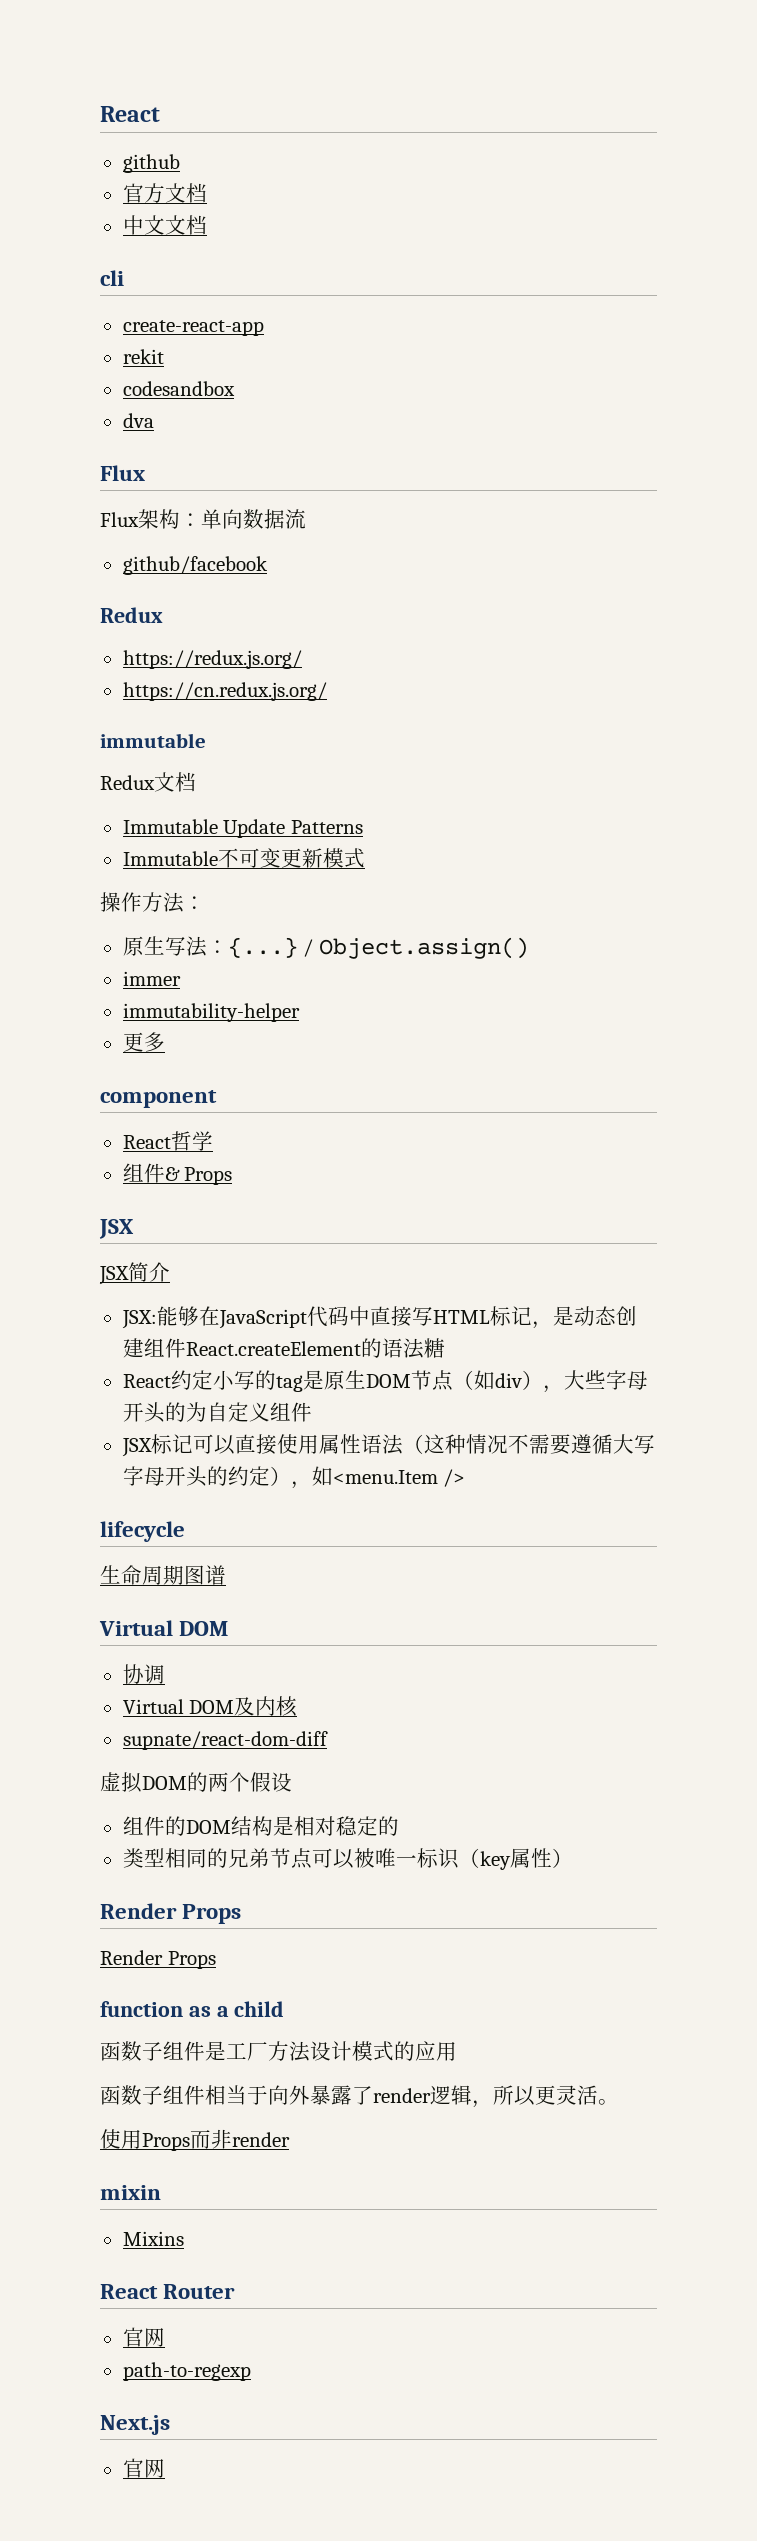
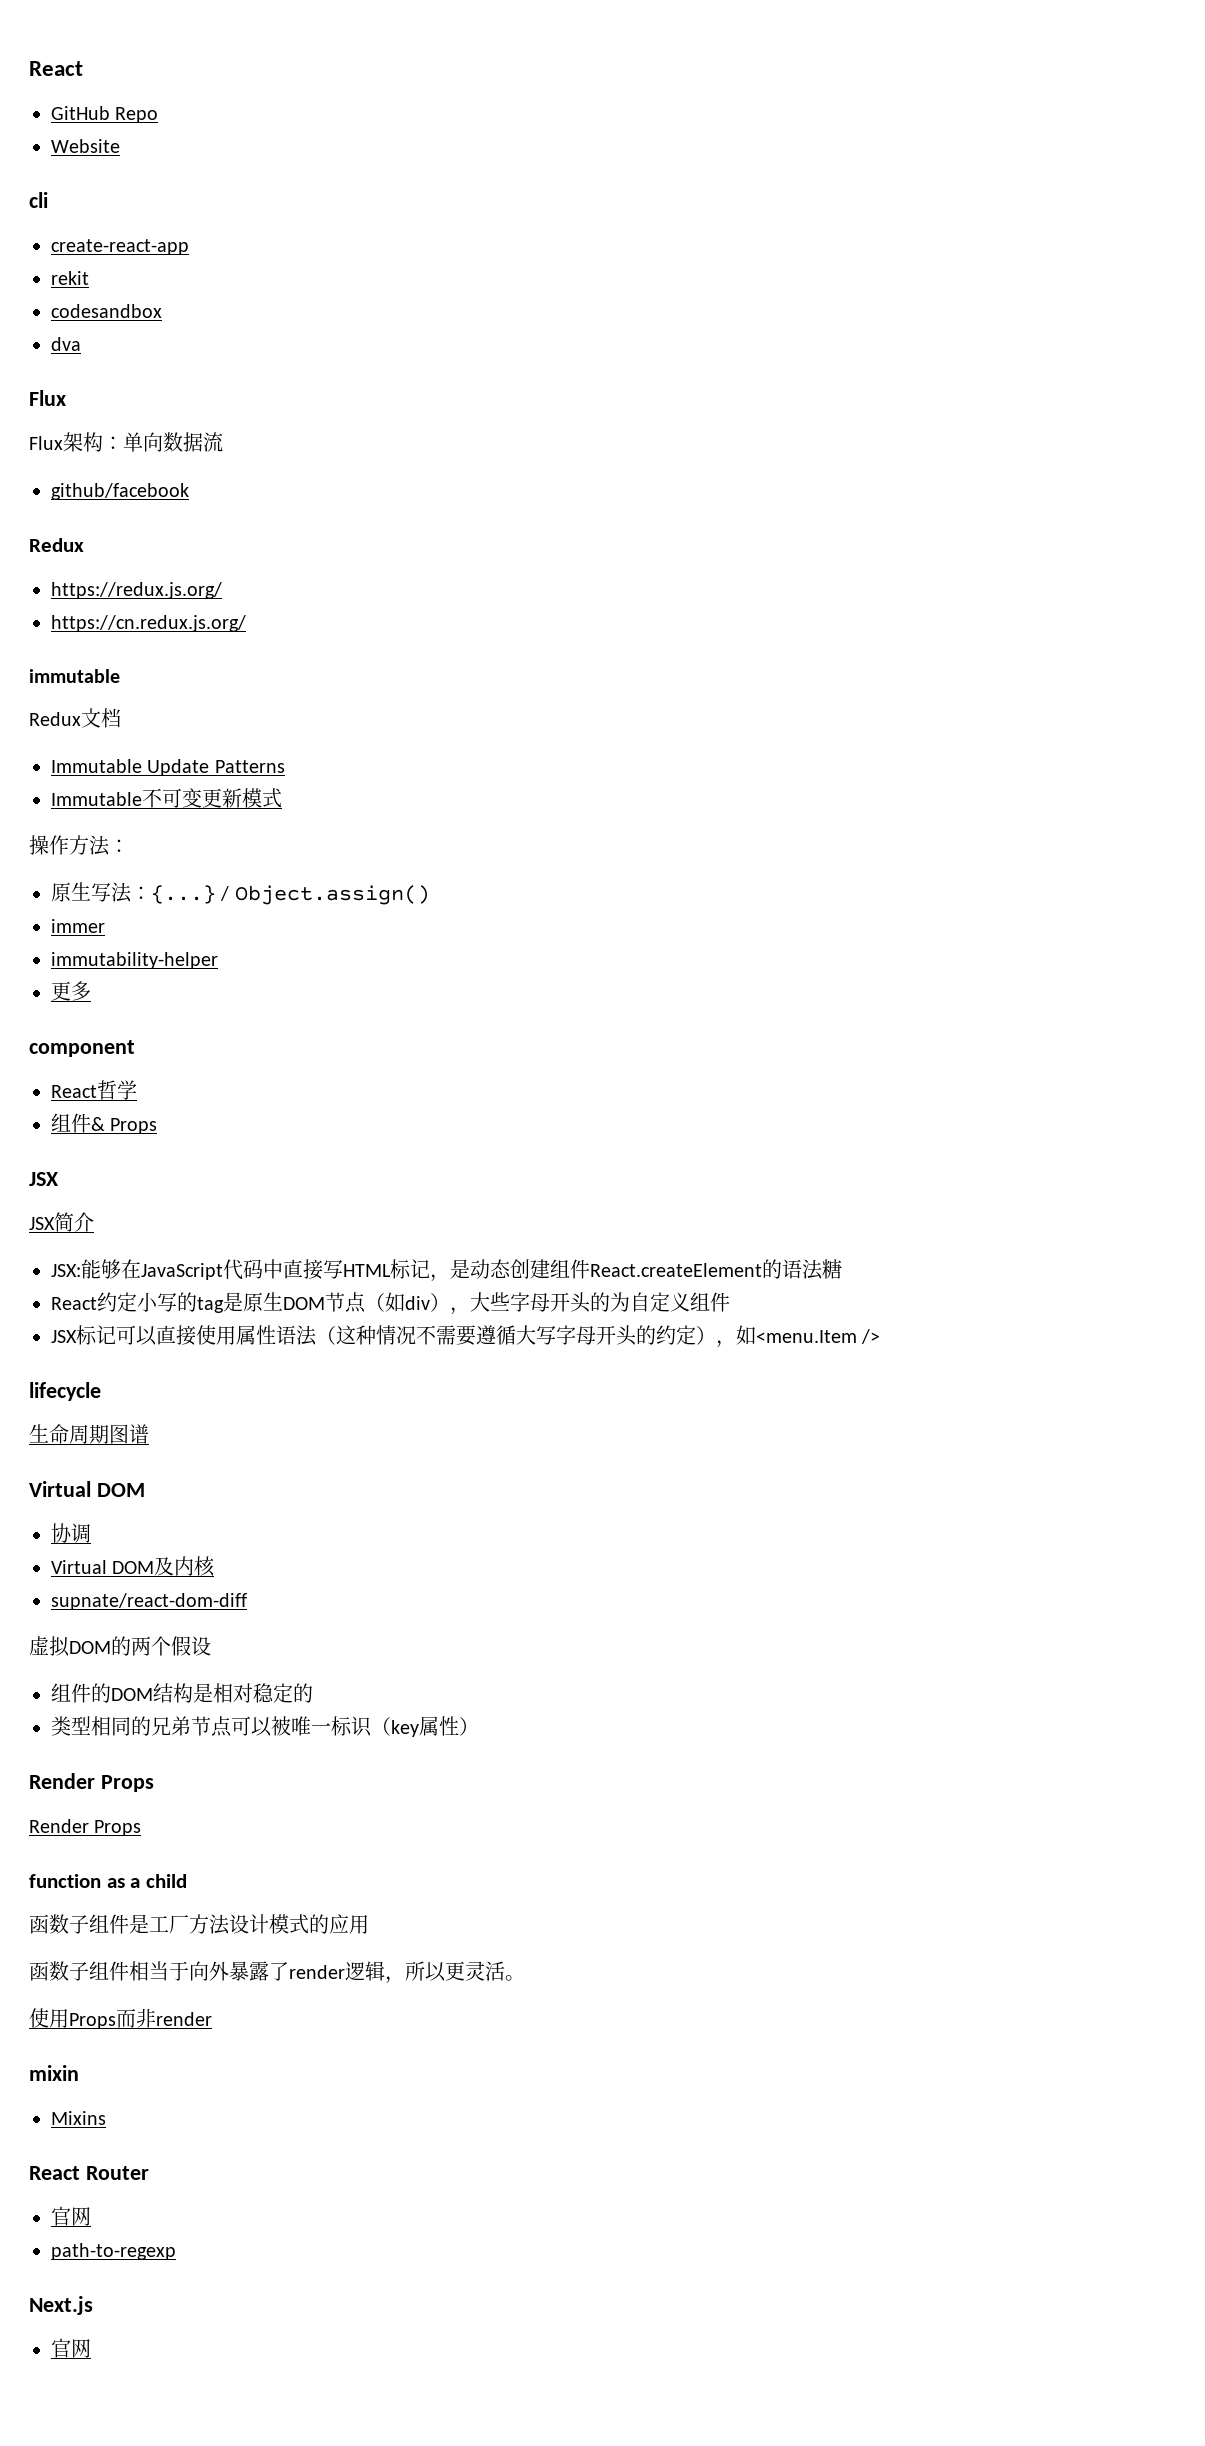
[122,154,180,173] [122,183,207,203] [122,215,207,235] github // 官方文档 // 中文文档 -> [51,106,159,123] [51,139,120,153] GitHub Repo // Website

